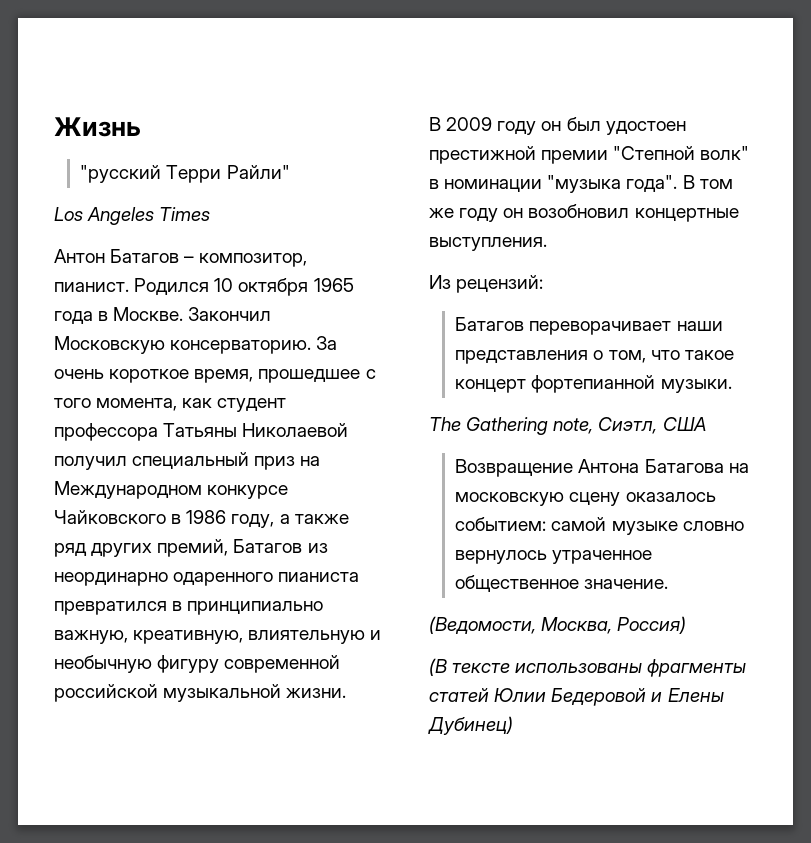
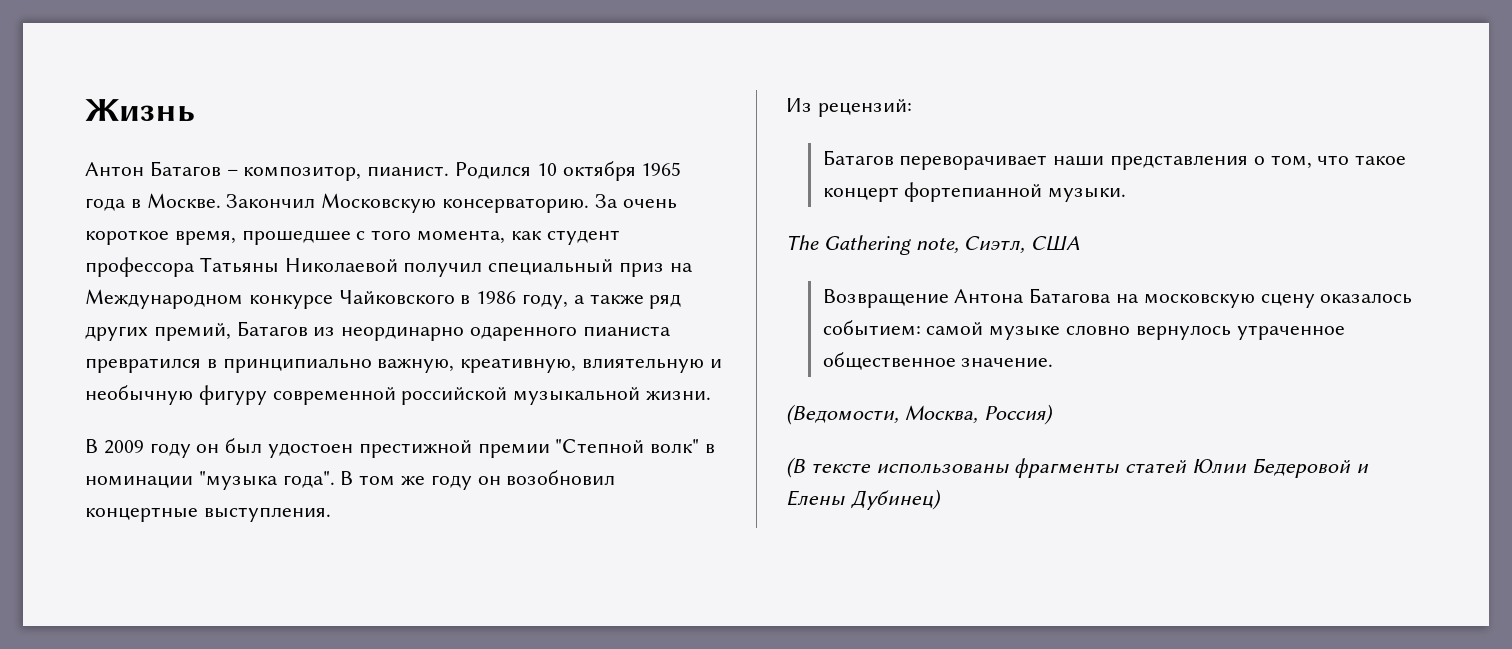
[80,165,290,183] [54,207,211,225] // "русский Терри Райли" // Los Angeles Times -> (195, 110) none

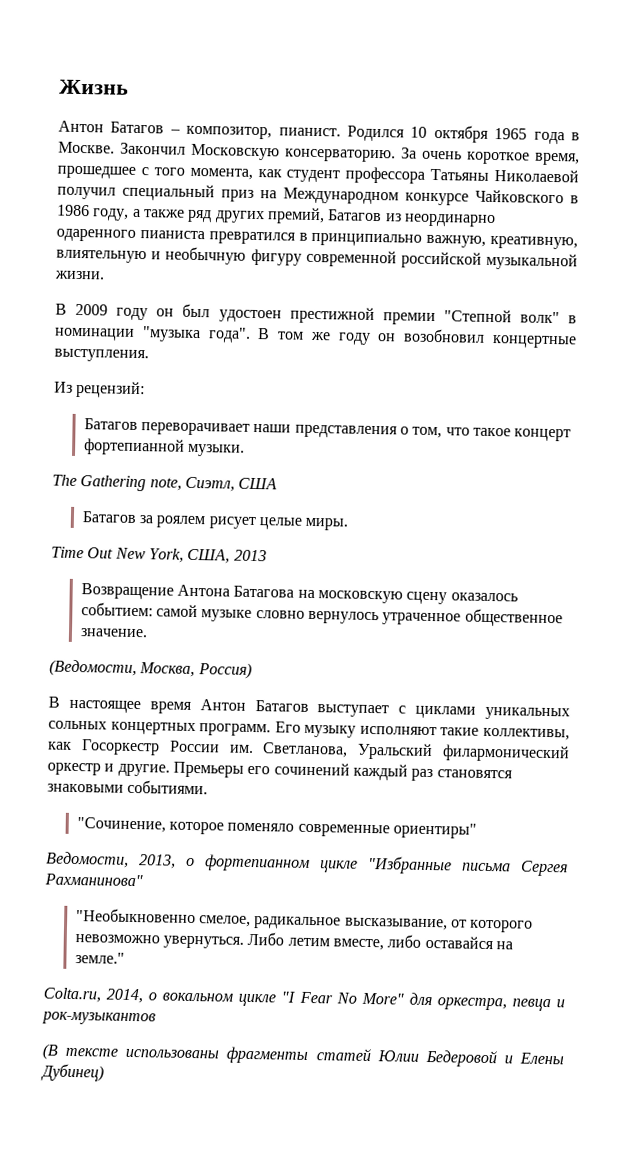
(1081, 243) none -> [81,511,349,531] [51,546,267,564] // Батагов за роялем рисует целые миры. // Time Out New York, США, 2013
(1053, 414) none -> [48,696,570,721] [48,720,570,741] [48,739,570,763] [47,761,513,782] [47,779,209,795] [76,817,477,839] [46,851,568,877] [44,873,143,887] [75,908,534,933] [74,931,513,951] [74,952,125,964] [43,987,565,1012] [42,1011,156,1026] // В настоящее время Антон Батагов выступает с циклами уникальных сольных концертных программ. Его музыку исполняют такие коллективы, как Госоркестр России им. Светланова, Уральский филармонический оркестр и другие. Премьеры его сочинений каждый раз становятся знаковыми событиями. // "Сочинение, которое поменяло современные ориентиры" // Ведомости, 2013, о фортепианном цикле "Избранные письма Сергея Рахманинова" // "Необыкновенно смелое, радикальное высказывание, от которого невозможно увернуться. Либо летим вместе, либо оставайся на земле." // Colta.ru, 2014, о вокальном цикле "I Fear No More" для оркестра, певца и рок-музыкантов

